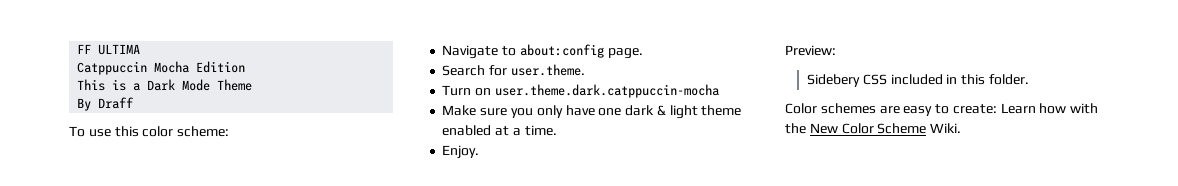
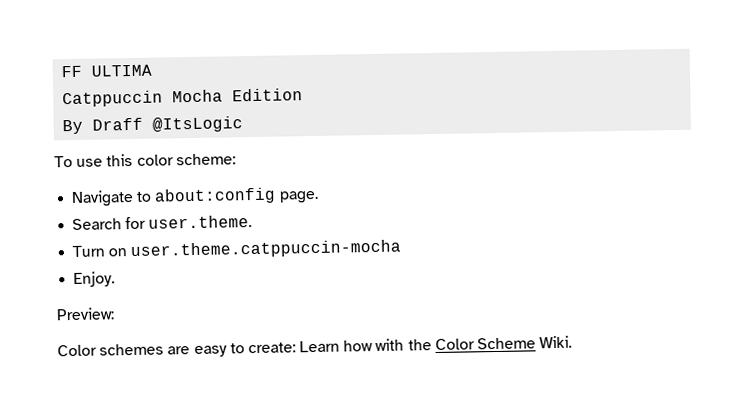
[77,79,253,91] // This is a Dark Mode Theme -> (304, 95) none
(135, 103) none -> [152,116,244,133] @ItsLogic
[494,84,719,98] [442,105,742,119] [442,125,557,136] [442,145,480,159] [785,45,836,56] [807,74,1030,87] user.theme.dark.catppuccin-mocha // Make sure you only have one dark & light theme enabled at a time. // Enjoy. // Preview: // Sidebery CSS included in this folder. -> [130,239,402,260] [73,271,116,287] [56,307,114,321] user.theme.catppuccin-mocha // Enjoy. // Preview:
[809,123,838,134] New -> (432, 345) none

